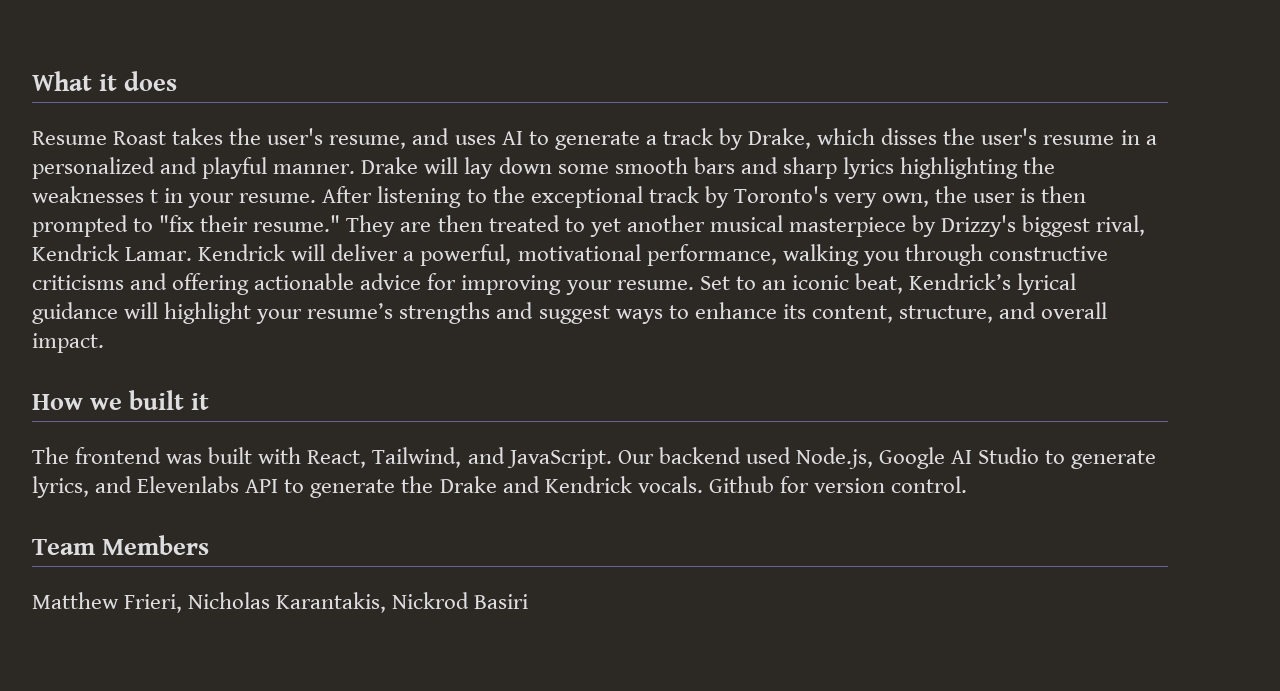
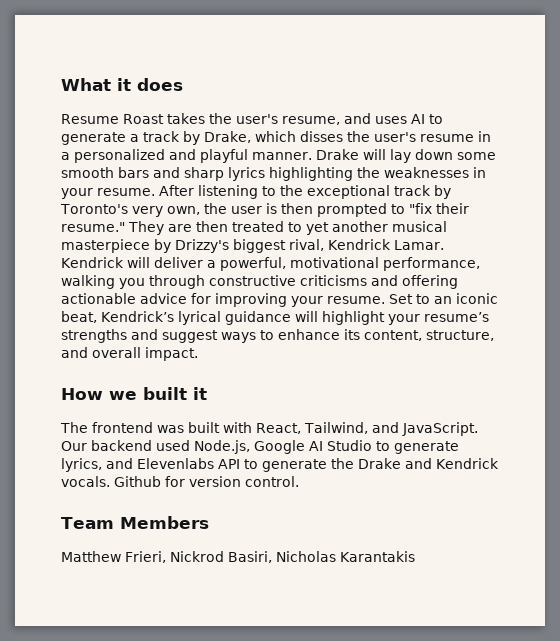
[150,189,159,203] t -> (469, 172) none
[188,592,529,613] Nicholas Karantakis, Nickrod Basiri -> [169,551,415,563] Nickrod Basiri, Nicholas Karantakis

